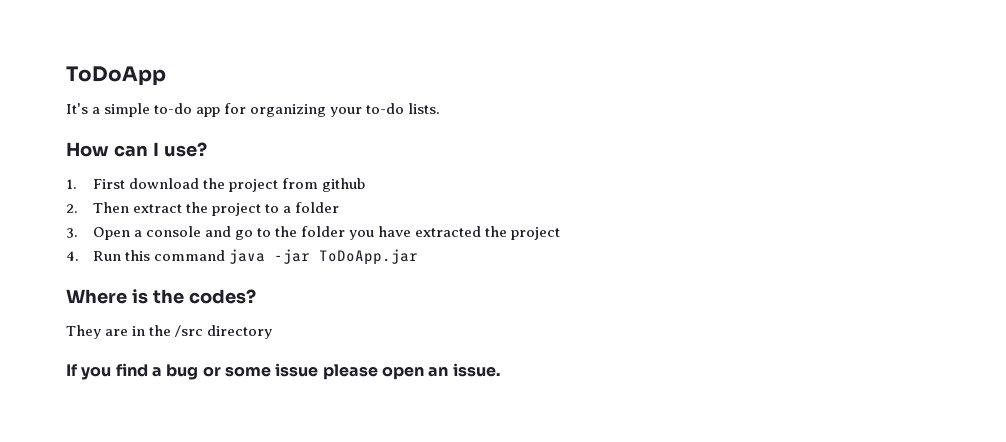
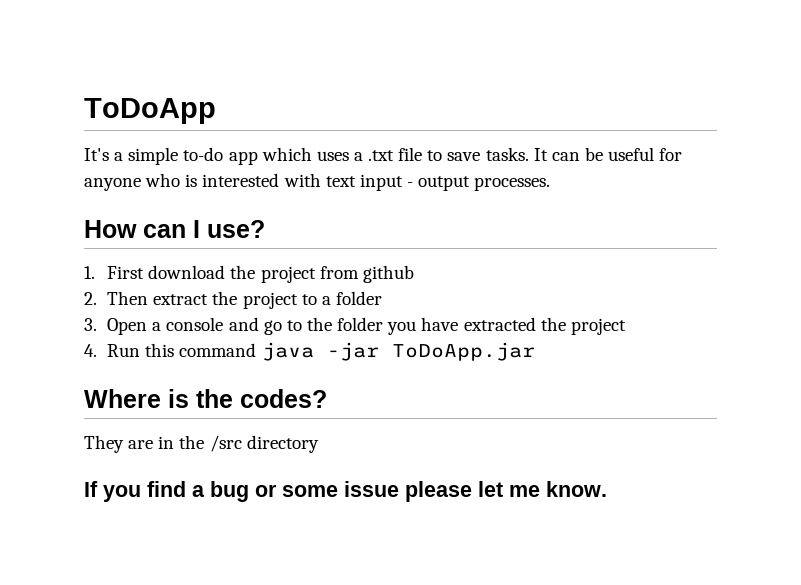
[224,103,441,117] for organizing your to-do lists. -> [261,147,683,161] [84,173,551,191] which uses a .txt file to save tasks. It can be useful for anyone who is interested with text input - output processes.
[381,363,500,380] open an issue. -> [478,481,607,497] let me know.

